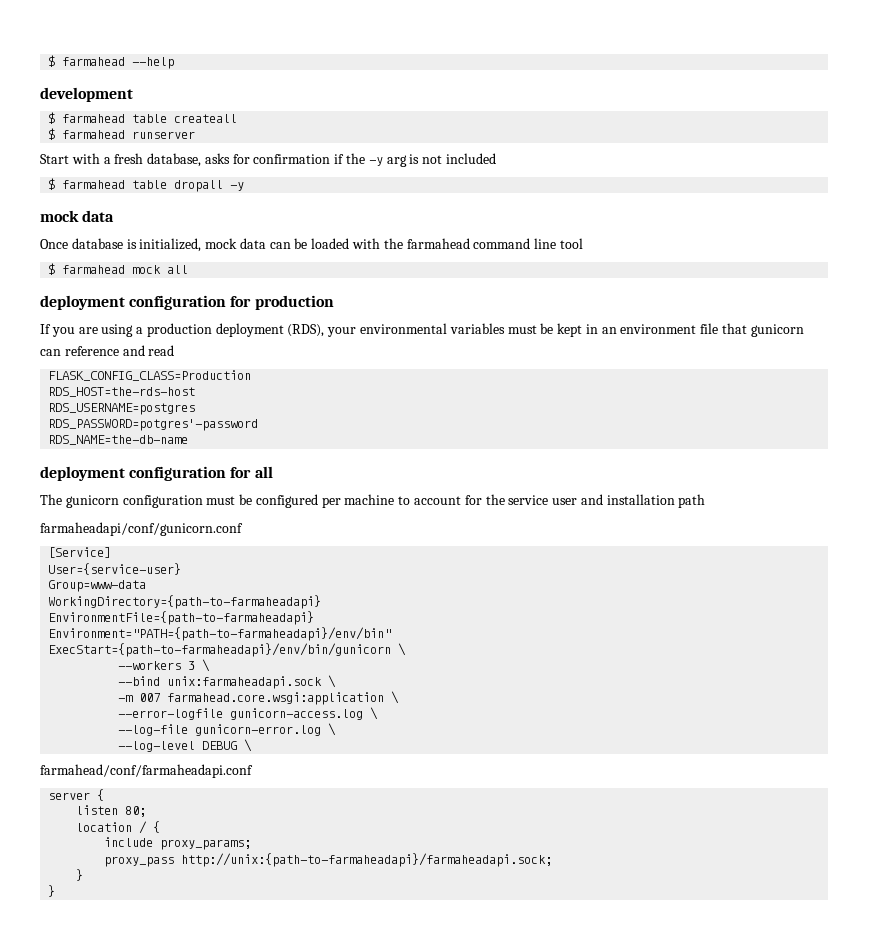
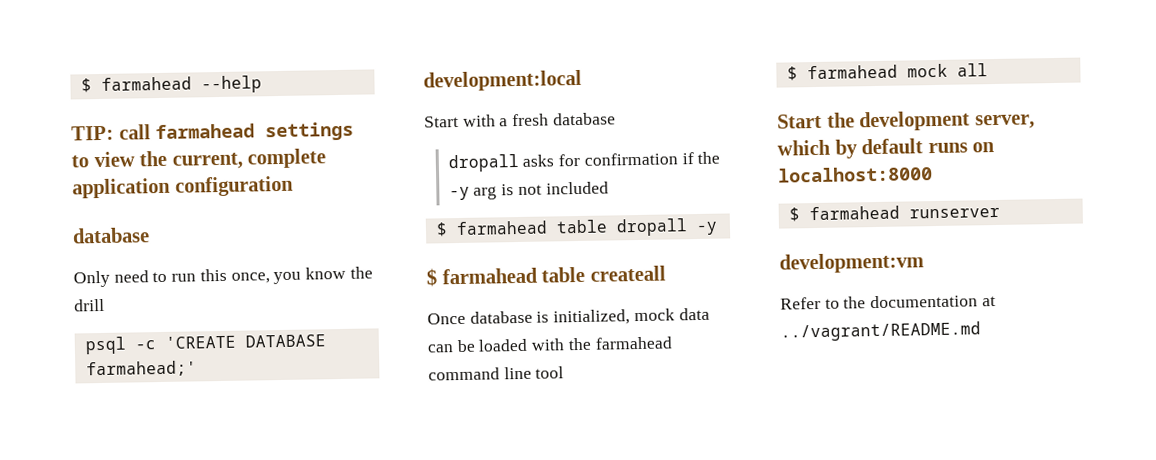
[40,87,133,102] [48,112,238,124] [48,128,196,140] development // $ farmahead table createall // $ farmahead runserver -> [71,121,355,142] [71,148,327,170] [72,175,294,199] [72,227,150,244] [73,266,373,288] [74,298,105,312] [84,334,326,355] [85,360,197,378] [423,69,582,92] TIP: call farmahead settings to view the current, complete application configuration // database // Only need to run this once, you know the drill // psql -c 'CREATE DATABASE farmahead;' // development:local
[147,153,202,167] database, -> [552,112,616,126] [447,153,520,173] database // dropall
[40,210,115,222] mock data -> [426,265,666,287] $ farmahead table createall
[40,295,334,310] [40,323,804,337] [40,345,175,356] [48,370,252,381] [48,387,196,397] [48,403,196,415] [48,419,259,431] [48,435,189,445] [40,466,273,481] [40,494,706,508] [40,522,243,536] [48,547,112,558] [48,563,182,575] [48,580,147,592] [48,595,322,609] [48,611,315,625] [48,627,392,641] [48,643,407,657] [118,659,211,672] [118,675,337,689] [118,691,400,705] [118,707,379,720] [118,723,337,736] [118,739,253,752] [40,764,253,778] [48,789,105,801] [76,805,147,817] [76,821,161,834] [104,837,252,850] [104,853,553,867] [76,869,84,881] [48,885,56,897] deployment configuration for production // If you are using a production deployment (RDS), your environmental variables must be kept in an environment file that gunicorn can reference and read // FLASK_CONFIG_CLASS=Production // RDS_HOST=the-rds-host // RDS_USERNAME=postgres // RDS_PASSWORD=potgres'-password // RDS_NAME=the-db-name // deployment configuration for all // The gunicorn configuration must be configured per machine to account for the service user and installation path // farmaheadapi/conf/gunicorn.conf // [Service] // User={service-user} // Group=www-data // WorkingDirectory={path-to-farmaheadapi} // EnvironmentFile={path-to-farmaheadapi} // Environment="PATH={path-to-farmaheadapi}/env/bin" // ExecStart={path-to-farmaheadapi}/env/bin/gunicorn \ // --workers 3 \ // --bind unix:farmaheadapi.sock \ // -m 007 farmahead.core.wsgi:application \ // --error-logfile gunicorn-access.log \ // --log-file gunicorn-error.log \ // --log-level DEBUG \ // farmahead/conf/farmaheadapi.conf // server { // listen 80; // location / { // include proxy_params; // proxy_pass http://unix:{path-to-farmaheadapi}/farmaheadapi.sock; // } // } -> [777,110,1035,132] [777,138,996,159] [778,166,933,183] [788,205,1000,222] [779,252,924,274] [780,294,996,310] [780,321,981,342] Start the development server, which by default runs on localhost:8000 // $ farmahead runserver // development:vm // Refer to the documentation at ../vagrant/README.md

